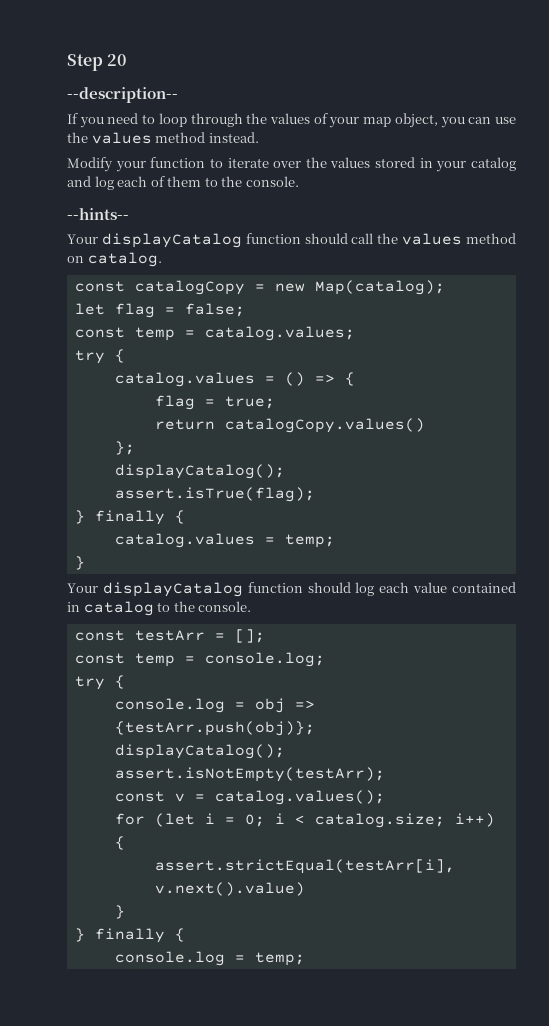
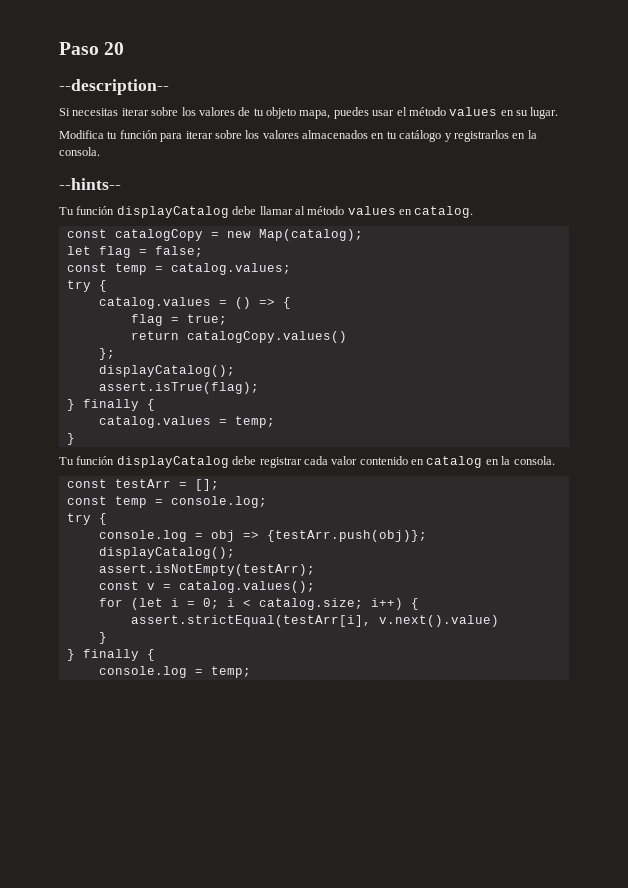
[67,54,103,71] Step -> [59,42,99,55] Paso
[67,113,517,128] [67,132,259,144] [67,157,516,172] [67,176,299,190] [67,207,129,220] [67,233,516,248] [67,256,84,263] If you need to loop through the values of your map object, you can use the values method instead. // Modify your function to iterate over the values stored in your catalog and log each of them to the console. // --hints-- // Your displayCatalog function should call the values method on -> [59,107,559,119] [59,130,537,142] [59,147,100,156] [59,178,121,190] [59,206,412,218] Si necesitas iterar sobre los valores de tu objeto mapa, puedes usar el método values en su lugar. // Modifica tu función para iterar sobre los valores almacenados en tu catálogo y registrarlos en la consola. // --hints-- // Tu función displayCatalog debe llamar al método values en
[67,582,516,597] [67,601,252,616] Your displayCatalog function should log each value contained in catalog to the console. -> [59,456,555,468] Tu función displayCatalog debe registrar cada valor contenido en catalog en la consola.

